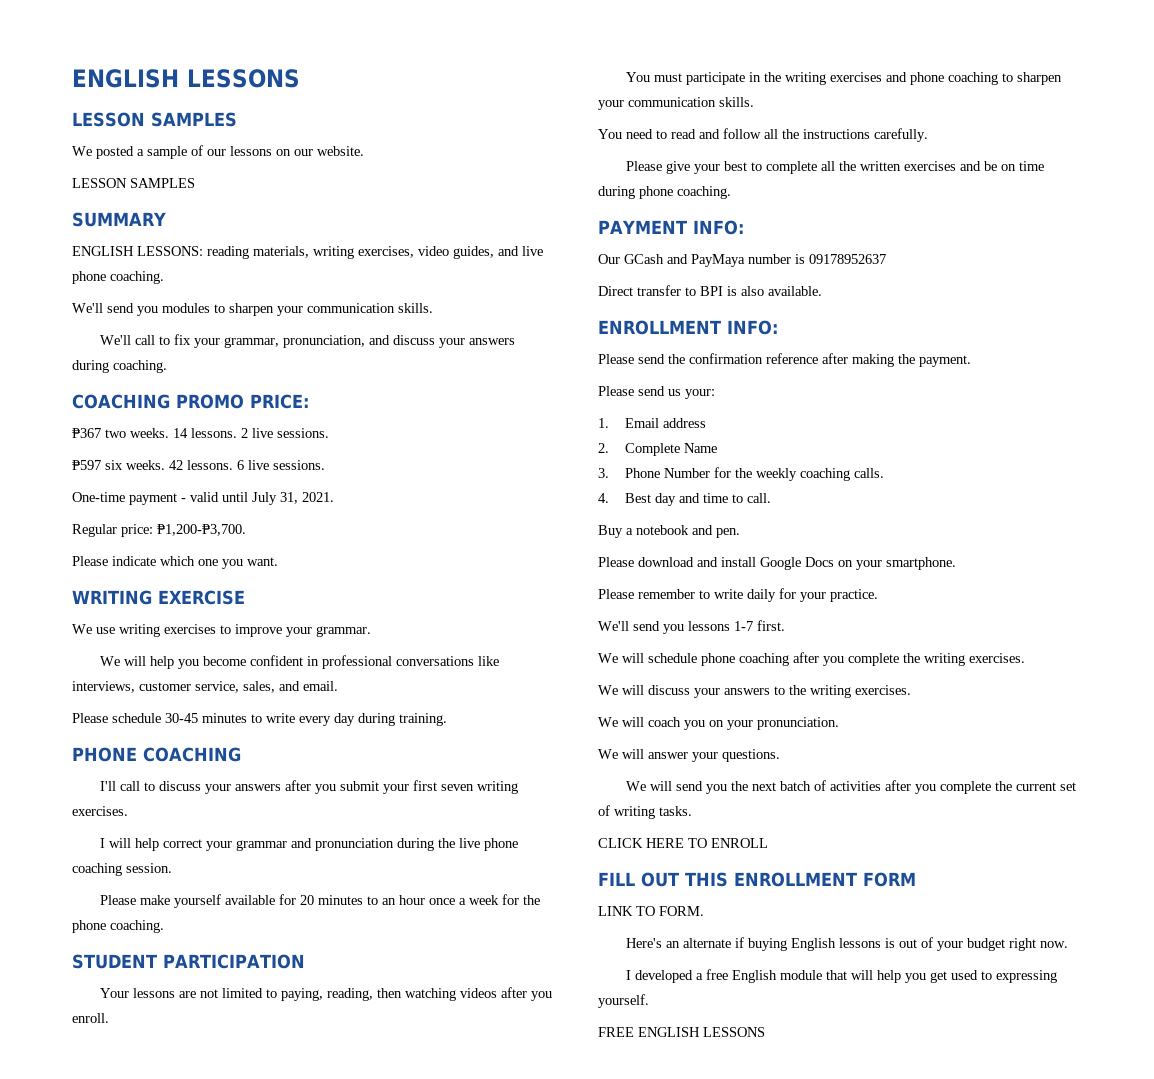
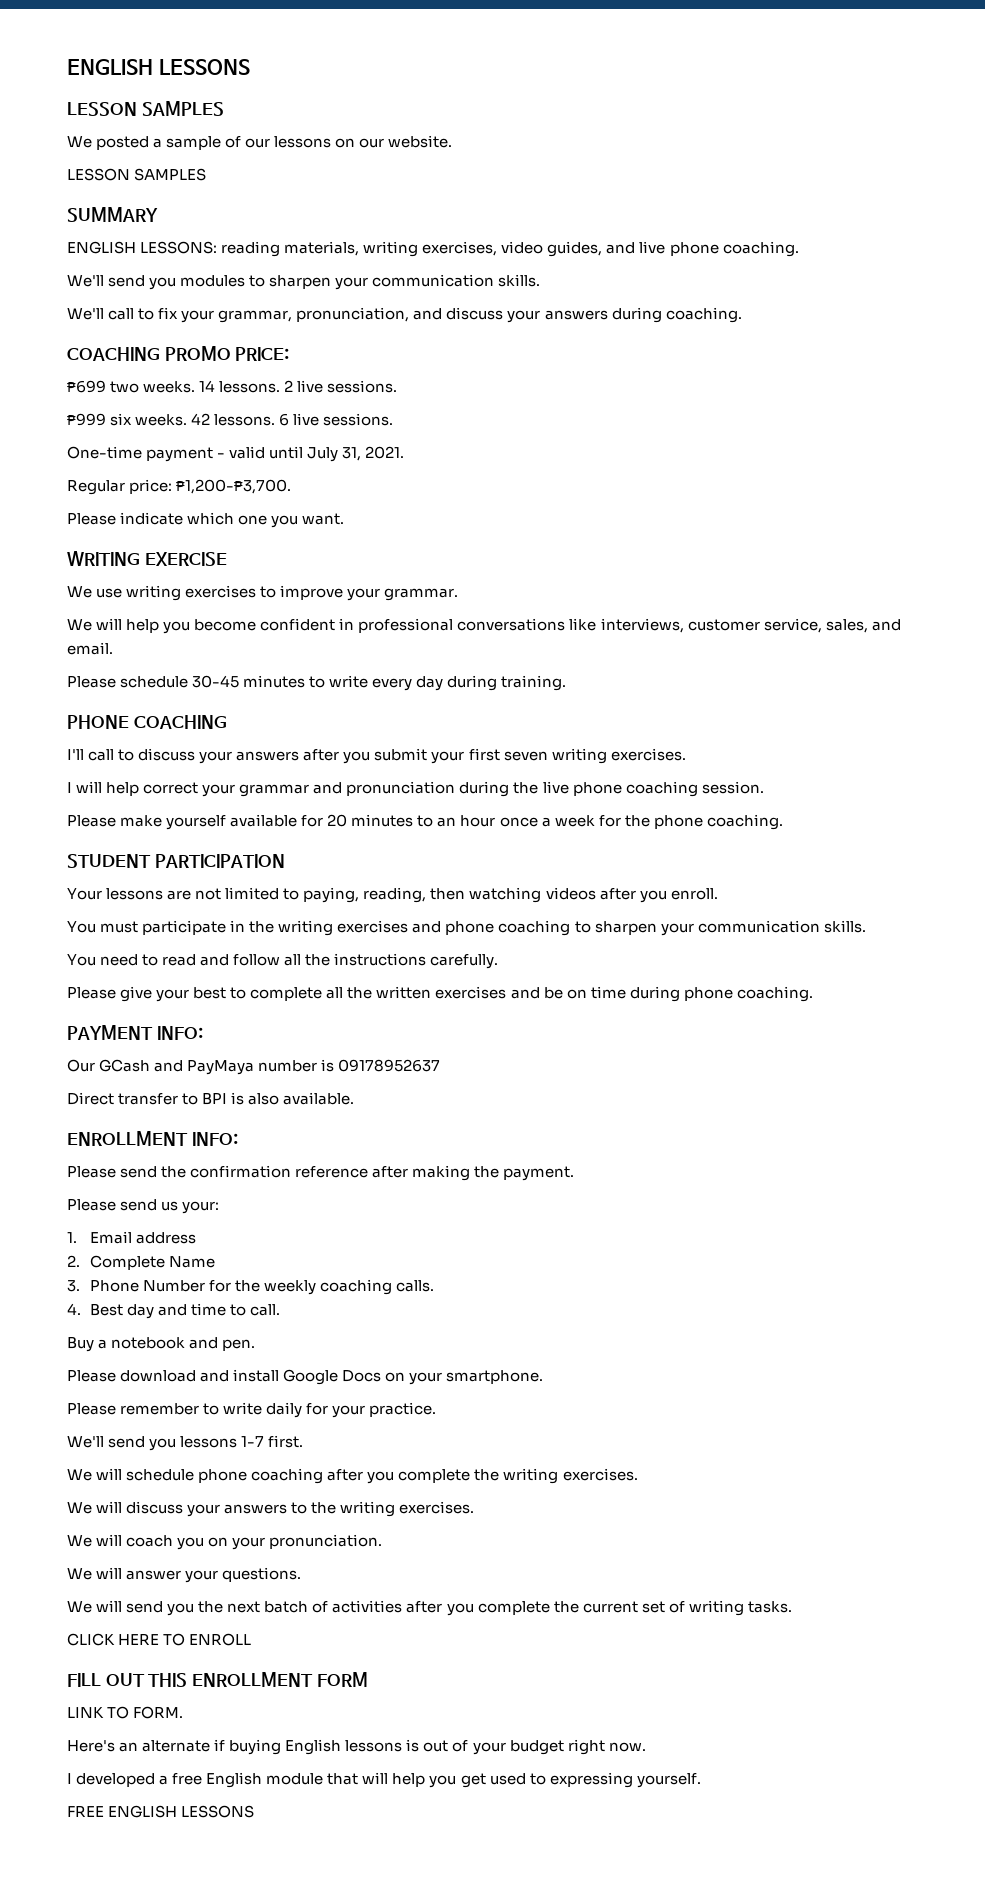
[72,428,101,438] ₱367 -> [67,380,106,393] ₱699
[72,460,101,470] ₱597 -> [67,413,106,426] ₱999

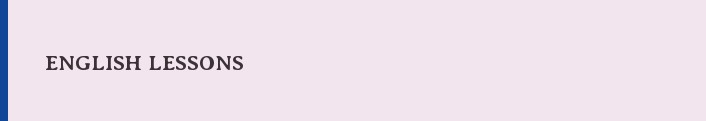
[67,59,250,75] [67,101,224,116] [67,135,453,150] [67,168,207,181] [67,207,158,222] [67,241,799,257] [67,274,541,290] [67,307,742,323] [67,346,290,361] [67,380,398,393] [67,413,394,426] [67,446,405,462] [67,479,292,495] [67,512,345,528] [67,551,227,566] [67,585,459,601] [67,618,901,634] [67,642,113,655] [67,675,567,691] [67,715,227,729] [67,748,686,764] [67,781,764,797] [67,814,783,830] [67,854,285,868] [67,887,718,903] [67,920,866,936] [67,953,499,969] [67,986,813,1002] [67,1025,203,1040] [67,1059,441,1075] [67,1092,355,1105] [67,1131,238,1146] [67,1165,575,1181] [67,1199,220,1214] [67,1231,197,1244] [67,1255,216,1270] [67,1279,435,1295] [67,1303,281,1319] [67,1337,256,1352] [67,1369,544,1385] [67,1402,437,1418] [67,1435,304,1451] [67,1468,638,1484] [67,1501,475,1517] [67,1534,383,1550] [67,1567,302,1583] [67,1600,792,1616] [67,1633,252,1646] [67,1672,368,1687] [67,1706,184,1719] [67,1739,646,1755] [67,1772,701,1788] [67,1805,255,1818] ENGLISH LESSONS // LESSON SAMPLES // We posted a sample of our lessons on our website. // LESSON SAMPLES // SUMMARY // ENGLISH LESSONS: reading materials, writing exercises, video guides, and live phone coaching. // We'll send you modules to sharpen your communication skills. // We'll call to fix your grammar, pronunciation, and discuss your answers during coaching. // COACHING PROMO PRICE: // ₱699 two weeks. 14 lessons. 2 live sessions. // ₱999 six weeks. 42 lessons. 6 live sessions. // One-time payment - valid until July 31, 2021. // Regular price: ₱1,200-₱3,700. // Please indicate which one you want. // WRITING EXERCISE // We use writing exercises to improve your grammar. // We will help you become confident in professional conversations like interviews, customer service, sales, and email. // Please schedule 30-45 minutes to write every day during training. // PHONE COACHING // I'll call to discuss your answers after you submit your first seven writing exercises. // I will help correct your grammar and pronunciation during the live phone coaching session. // Please make yourself available for 20 minutes to an hour once a week for the phone coaching. // STUDENT PARTICIPATION // Your lessons are not limited to paying, reading, then watching videos after you enroll. // You must participate in the writing exercises and phone coaching to sharpen your communication skills. // You need to read and follow all the instructions carefully. // Please give your best to complete all the written exercises and be on time during phone coaching. // PAYMENT INFO: // Our GCash and PayMaya number is 09178952637 // Direct transfer to BPI is also available. // ENROLLMENT INFO: // Please send the confirmation reference after making the payment. // Please send us your: // 1. Email address // 2. Complete Name // 3. Phone Number for the weekly coaching calls. // 4. Best day and time to call. // Buy a notebook and pen. // Please download and install Google Docs on your smartphone. // Please remember to write daily for your practice. // We'll send you lessons 1-7 first. // We will schedule phone coaching after you complete the writing exercises. // We will discuss your answers to the writing exercises. // We will coach you on your pronunciation. // We will answer your questions. // We will send you the next batch of activities after you complete the current set of writing tasks. // CLICK HERE TO ENROLL // FILL OUT THIS ENROLLMENT FORM // LINK TO FORM. // Here's an alternate if buying English lessons is out of your budget right now. // I developed a free English module that will help you get used to expressing yourself. // FREE ENGLISH LESSONS -> [45,56,244,70] ENGLISH LESSONS

